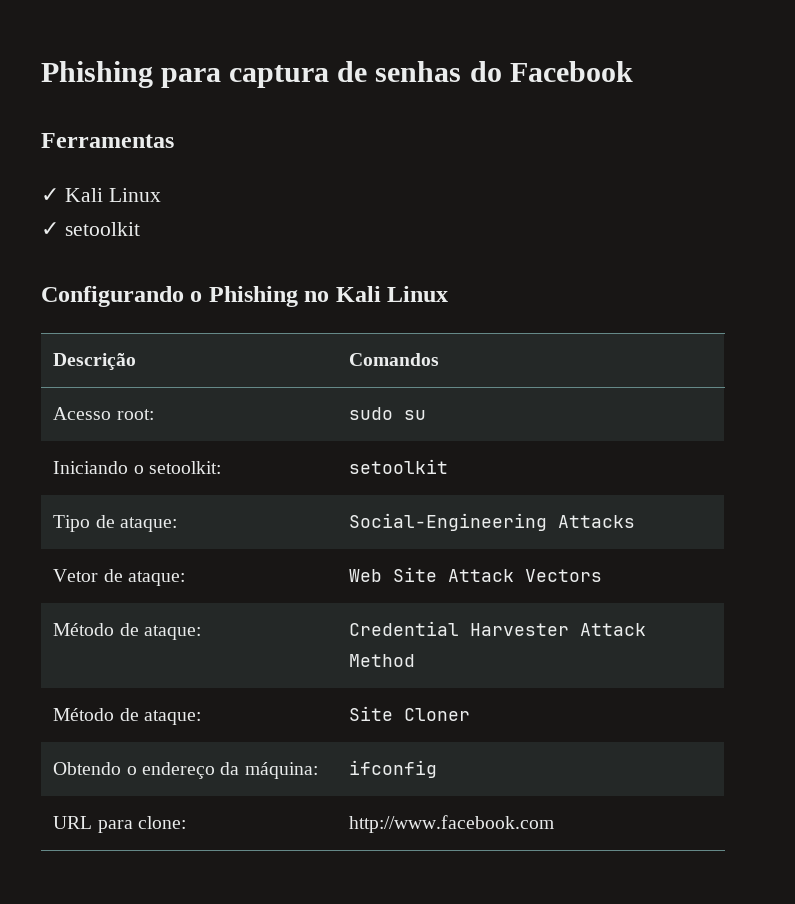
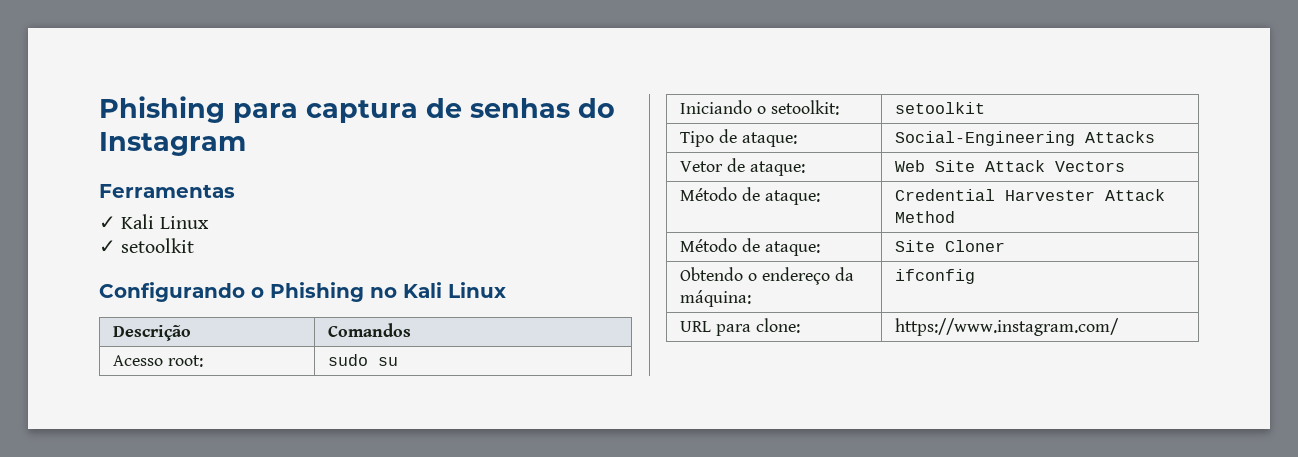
[509,61,633,82] Facebook -> [99,132,246,156] Instagram
[349,815,555,833] http://www.facebook.com -> [895,318,1120,336] https://www.instagram.com/

